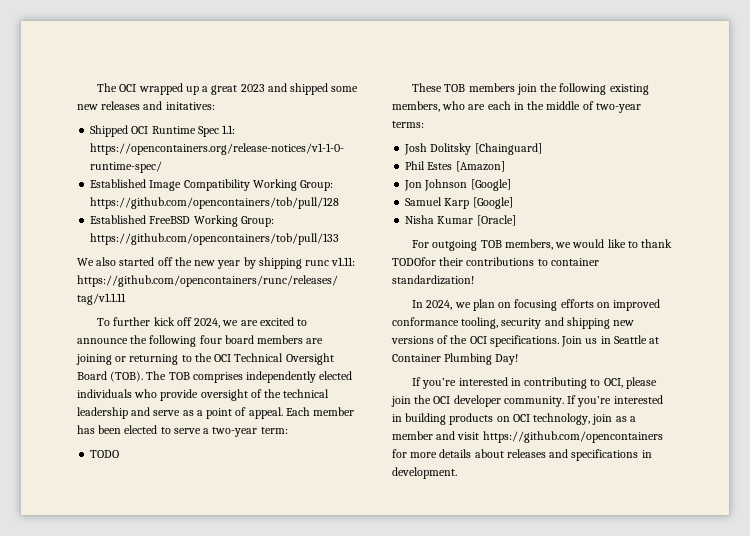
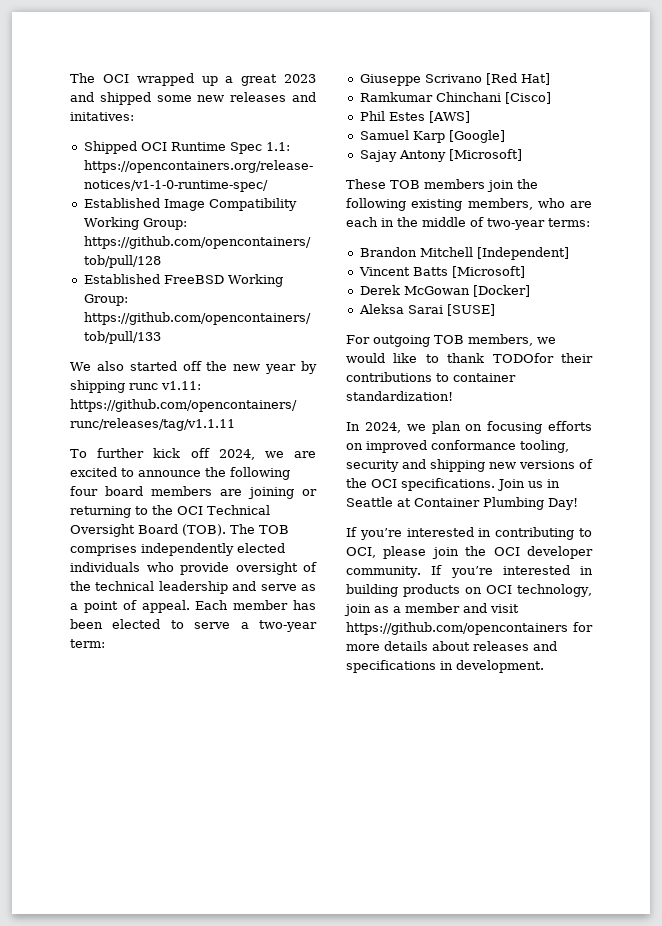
[90,450,120,458] TODO -> [359,73,550,86] [359,92,551,104] [359,111,470,123] [359,130,505,143] [359,149,522,162] Giuseppe Scrivano [Red Hat] // Ramkumar Chinchani [Cisco] // Phil Estes [AWS] // Samuel Karp [Google] // Sajay Antony [Microsoft]
[404,143,542,155] [405,161,505,172] [404,179,511,191] [405,197,513,209] [405,215,516,226] Josh Dolitsky [Chainguard] // Phil Estes [Amazon] // Jon Johnson [Google] // Samuel Karp [Google] // Nisha Kumar [Oracle] -> [359,247,569,260] [358,266,525,278] [359,285,530,297] [358,304,495,316] Brandon Mitchell [Independent] // Vincent Batts [Microsoft] // Derek McGowan [Docker] // Aleksa Sarai [SUSE]

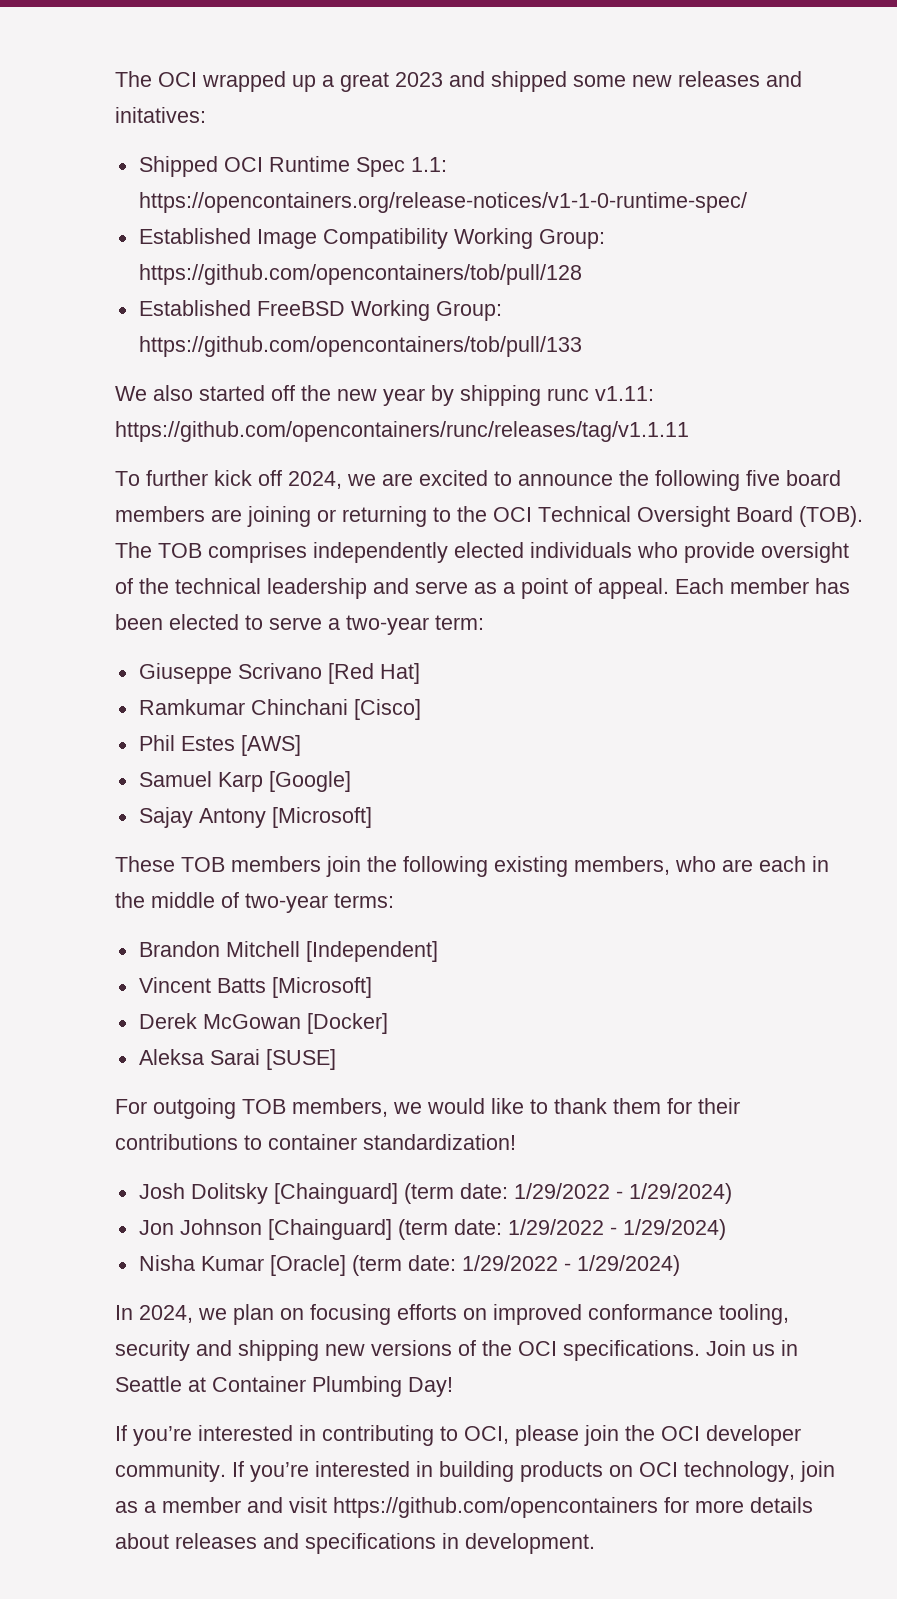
[70,486,98,496] four -> [746,470,780,486] five
[492,353,554,363] TODOfor -> [613,1098,692,1114] them for
(453, 396) none -> [138,1183,732,1204] [138,1219,726,1240] [138,1255,680,1276] // Josh Dolitsky [Chainguard] (term date: 1/29/2022 - 1/29/2024) // Jon Johnson [Chainguard] (term date: 1/29/2022 - 1/29/2024) // Nisha Kumar [Oracle] (term date: 1/29/2022 - 1/29/2024)

